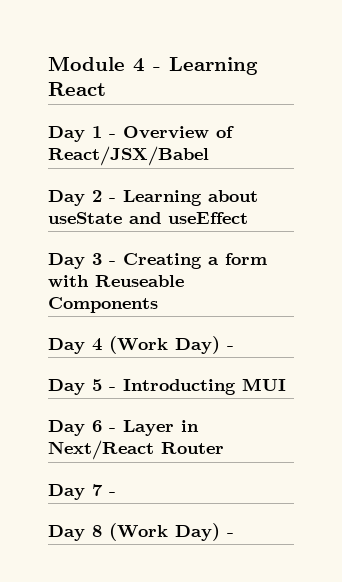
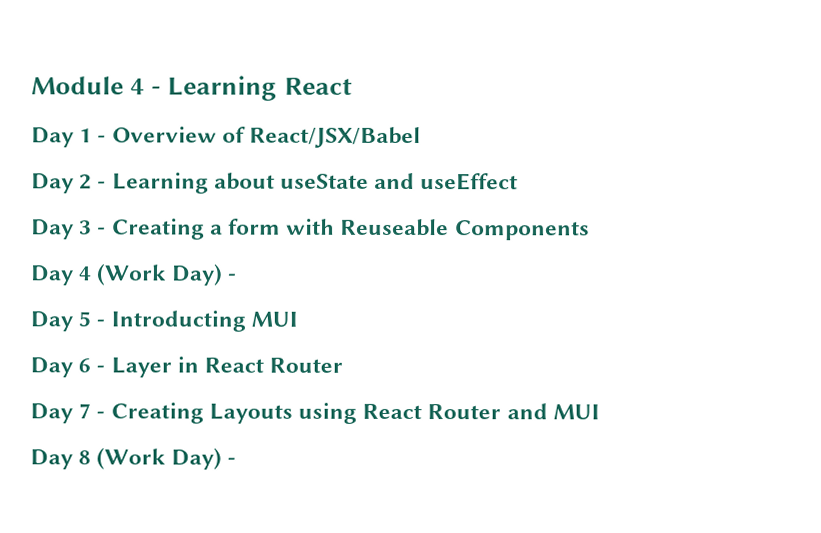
[48,440,154,460] Next/React -> [204,357,265,373] React
(116, 494) none -> [110,402,600,424] Creating Layouts using React Router and MUI

